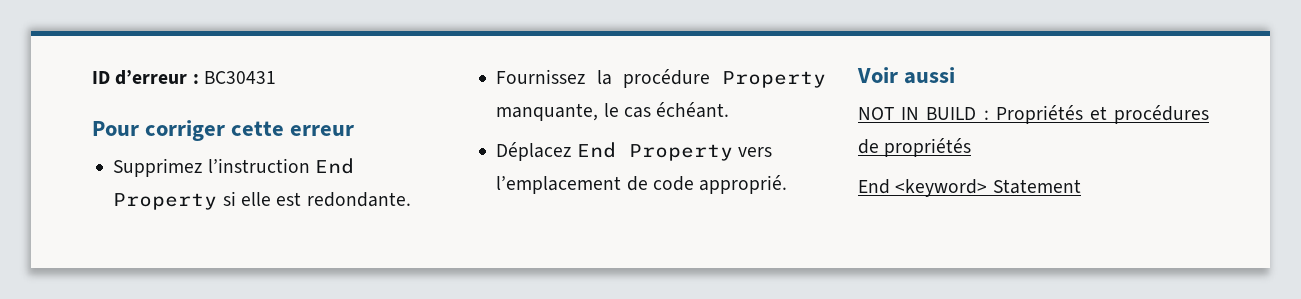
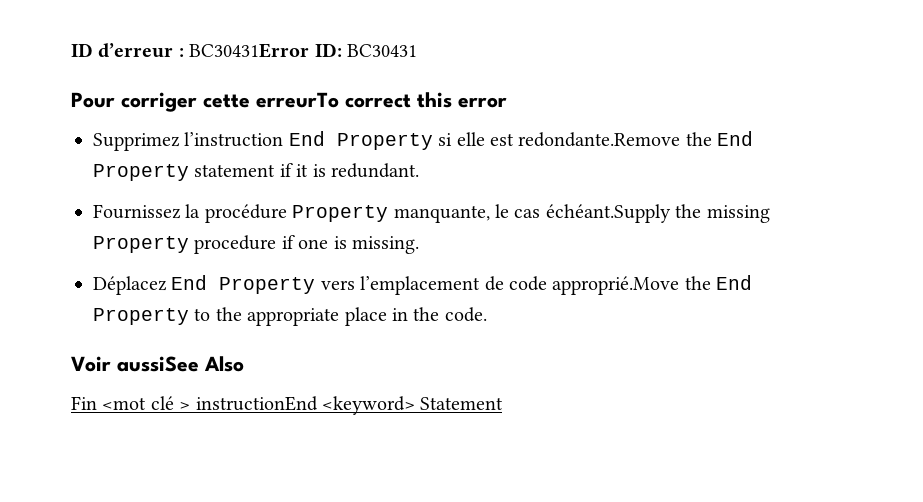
(199, 79) none -> [189,43,342,58] BC30431Error ID:
[290,125,355,136] erreur -> [256,92,507,108] erreurTo correct this error
[306,192,411,207] redondante. -> [518,131,754,147] [93,163,419,181] redondante.Remove the End Property statement if it is redundant.
[656,102,730,118] échéant. -> [545,204,770,223] [93,235,419,254] échéant.Supply the missing Property procedure if one is missing.
[699,175,788,194] [857,67,956,84] [858,105,1209,124] [858,138,972,157] [858,179,890,194] approprié. // Voir aussi // NOT IN BUILD : Propriétés et procédures de propriétés // End -> [552,275,753,295] [93,307,487,326] [71,356,244,372] [71,396,318,411] approprié.Move the End Property to the appropriate place in the code. // Voir aussiSee Also // Fin <mot clé > instructionEnd

